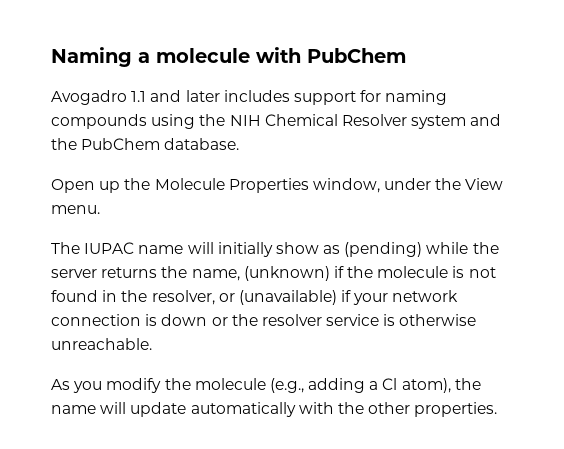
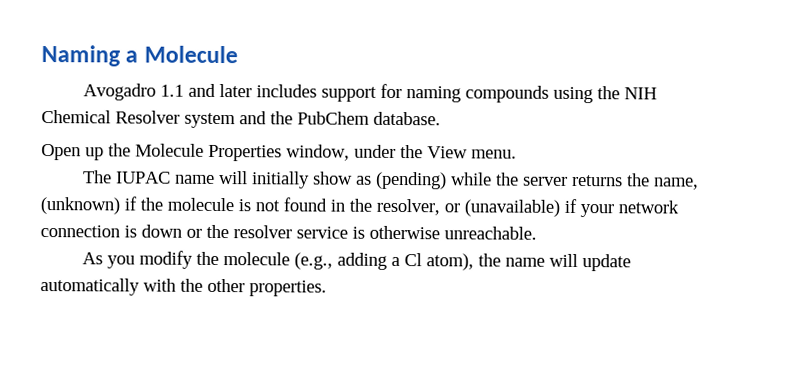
[156,47,406,63] molecule with PubChem -> [143,45,238,64] Molecule

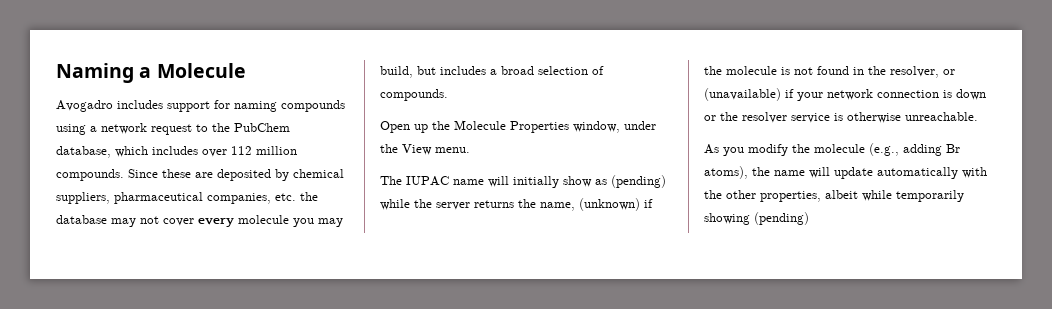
[159,83,252,98] 1.1 and later -> (113, 106) none
[596,86,657,100] [41,110,441,129] the NIH Chemical Resolver system and the PubChem database. -> [90,123,290,135] [56,146,297,158] [56,169,344,181] [56,192,318,204] [56,215,343,227] [380,66,604,78] [380,89,448,101] a network request to the PubChem database, which includes over 112 million compounds. Since these are deposited by chemical suppliers, pharmaceutical companies, etc. the database may not cover every molecule you may build, but includes a broad selection of compounds.
[390,253,474,271] a Cl atom), -> [946,144,960,153] [704,166,748,179] Br atoms),
[249,280,327,297] properties. -> [760,190,964,202] [704,212,809,225] properties, albeit while temporarily showing (pending)

